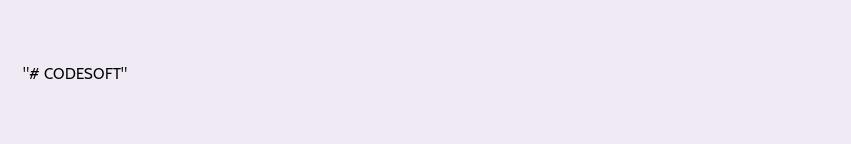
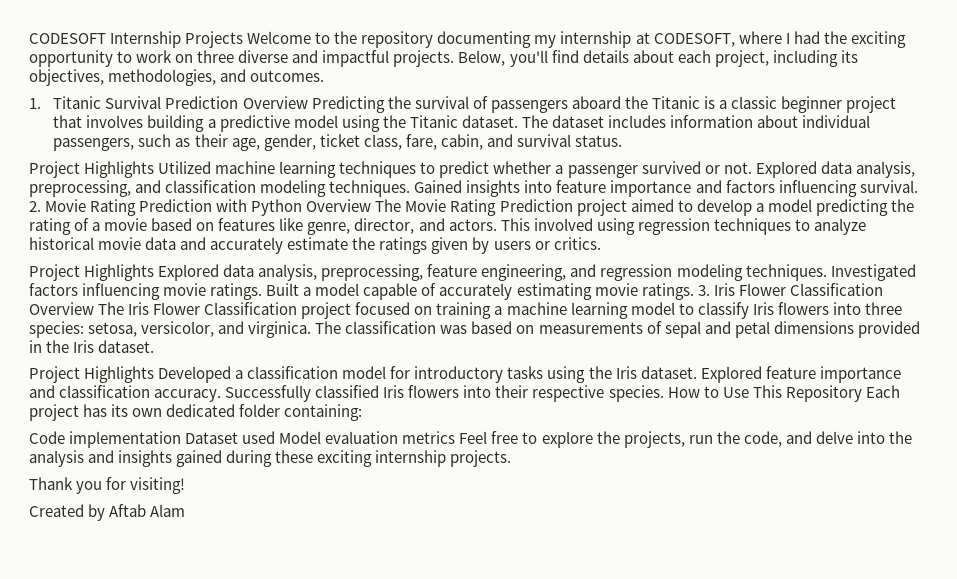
[23,67,128,79] "# CODESOFT" -> [29,31,906,48] [29,50,858,67] [29,69,325,86] [29,96,897,113] [53,115,871,132] [53,134,622,151] [29,161,915,178] [29,180,918,197] [29,199,914,216] [29,218,866,235] [29,237,601,254] [29,264,916,281] [29,283,883,300] [29,302,902,319] [29,321,920,338] [29,340,155,353] [29,366,901,383] [29,385,900,402] [29,404,363,421] [29,431,912,448] [29,450,512,467] [29,477,186,494] [29,504,186,521] CODESOFT Internship Projects Welcome to the repository documenting my internship at CODESOFT, where I had the exciting opportunity to work on three diverse and impactful projects. Below, you'll find details about each project, including its objectives, methodologies, and outcomes. // 1. Titanic Survival Prediction Overview Predicting the survival of passengers aboard the Titanic is a classic beginner project that involves building a predictive model using the Titanic dataset. The dataset includes information about individual passengers, such as their age, gender, ticket class, fare, cabin, and survival status. // Project Highlights Utilized machine learning techniques to predict whether a passenger survived or not. Explored data analysis, preprocessing, and classification modeling techniques. Gained insights into feature importance and factors influencing survival. 2. Movie Rating Prediction with Python Overview The Movie Rating Prediction project aimed to develop a model predicting the rating of a movie based on features like genre, director, and actors. This involved using regression techniques to analyze historical movie data and accurately estimate the ratings given by users or critics. // Project Highlights Explored data analysis, preprocessing, feature engineering, and regression modeling techniques. Investigated factors influencing movie ratings. Built a model capable of accurately estimating movie ratings. 3. Iris Flower Classification Overview The Iris Flower Classification project focused on training a machine learning model to classify Iris flowers into three species: setosa, versicolor, and virginica. The classification was based on measurements of sepal and petal dimensions provided in the Iris dataset. // Project Highlights Developed a classification model for introductory tasks using the Iris dataset. Explored feature importance and classification accuracy. Successfully classified Iris flowers into their respective species. How to Use This Repository Each project has its own dedicated folder containing: // Code implementation Dataset used Model evaluation metrics Feel free to explore the projects, run the code, and delve into the analysis and insights gained during these exciting internship projects. // Thank you for visiting! // Created by Aftab Alam

